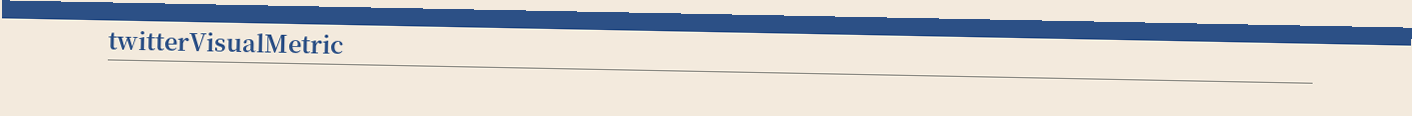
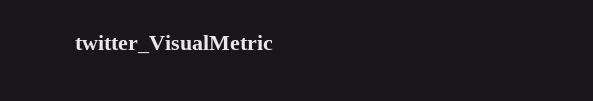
[108,30,344,54] twitterVisualMetric -> [75,35,273,54] twitter_VisualMetric

